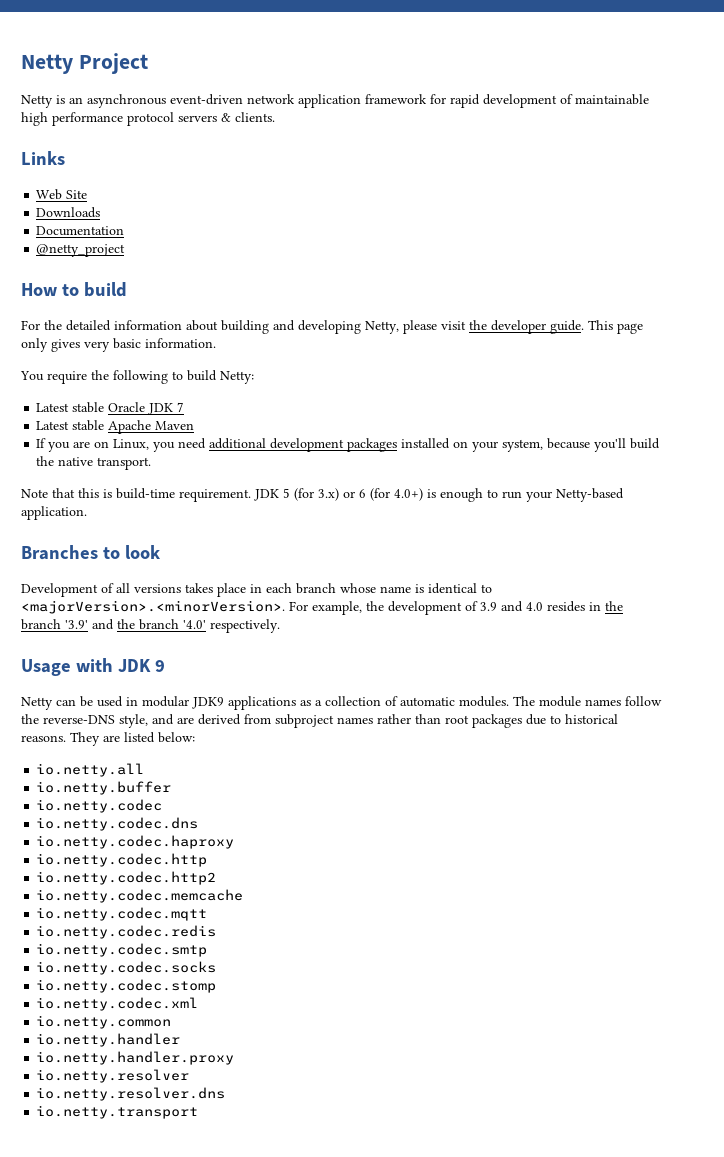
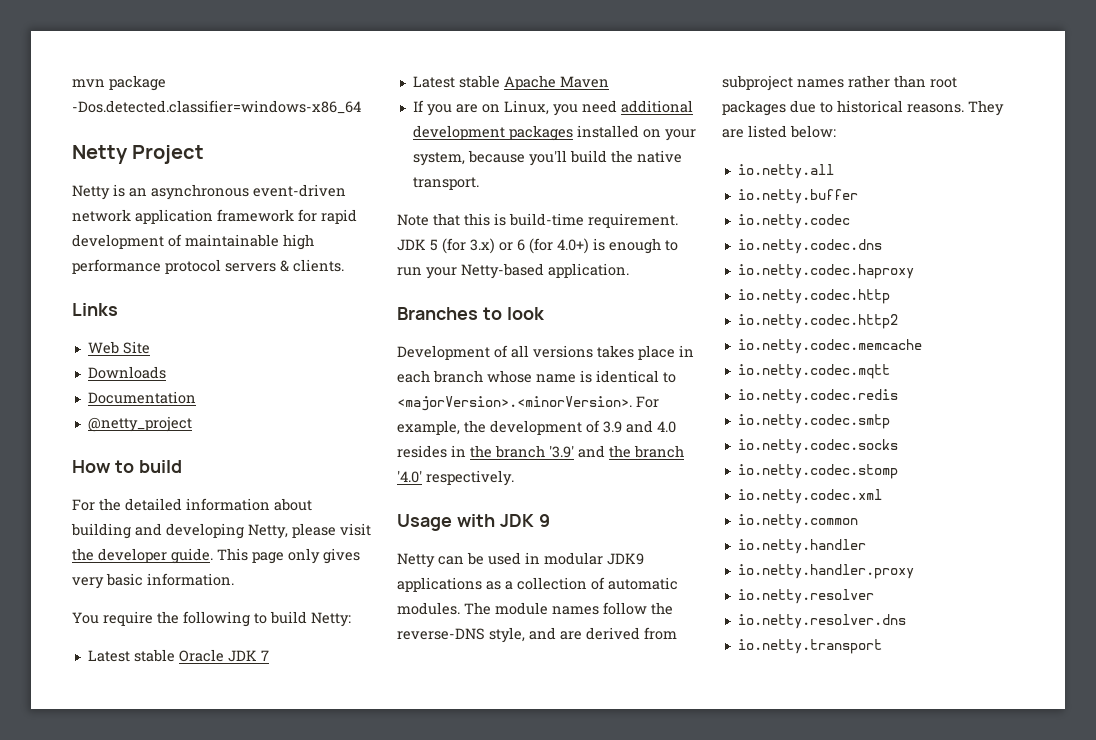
(21, 64) none -> [72,75,166,91] [72,100,361,114] mvn package -Dos.detected.classifier=windows-x86_64 //

